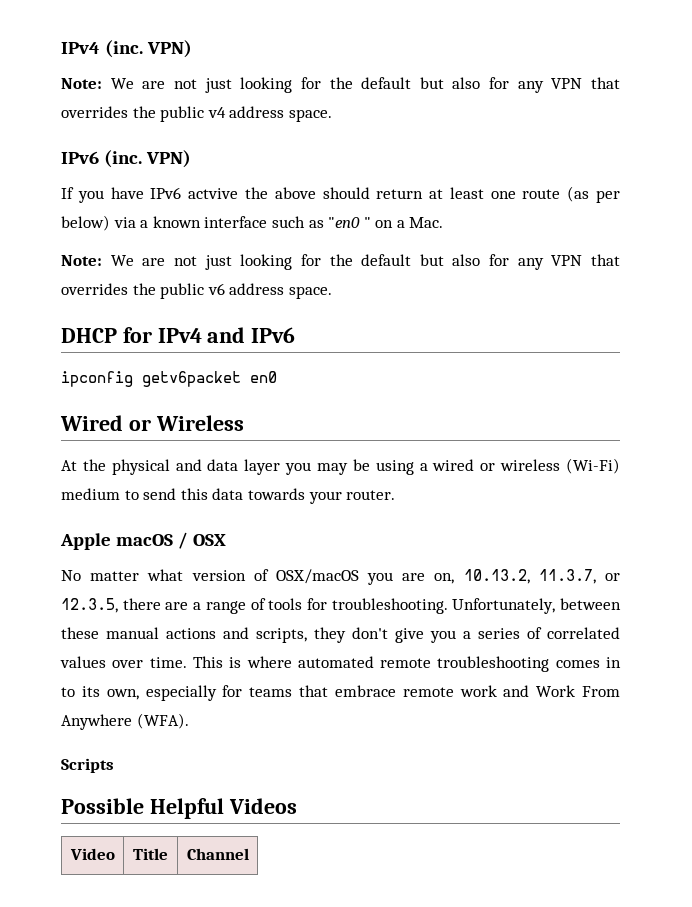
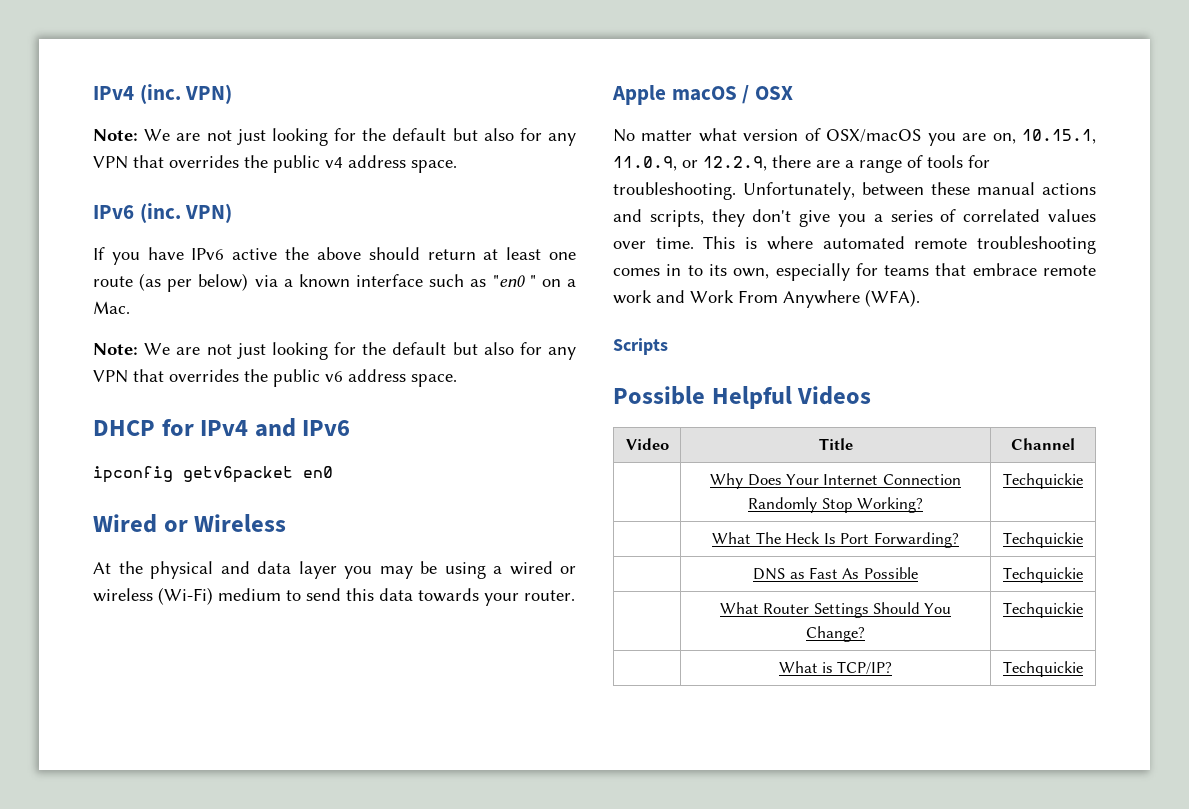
[188,188,239,199] actvive -> [232,248,278,260] active
[463,569,620,584] [61,598,118,613] 10.13.2, 11.3.7, or 12.3.5, -> [1022,129,1096,144] [613,156,767,171] 10.15.1, 11.0.9, or 12.2.9,
(249, 854) none -> [710,473,961,489] [748,497,923,513] [1003,473,1083,489] [712,532,959,548] [1003,532,1083,548] [753,567,918,580] [1003,567,1083,583] [719,602,952,618] [806,626,865,642] [1003,602,1083,618] [778,661,893,674] [1003,661,1083,677] // | Why Does Your Internet Connection Randomly Stop Working? | Techquickie // | What The Heck Is Port Forwarding? | Techquickie // | DNS as Fast As Possible | Techquickie // | What Router Settings Should You Change? | Techquickie // | What is TCP/IP? | Techquickie

